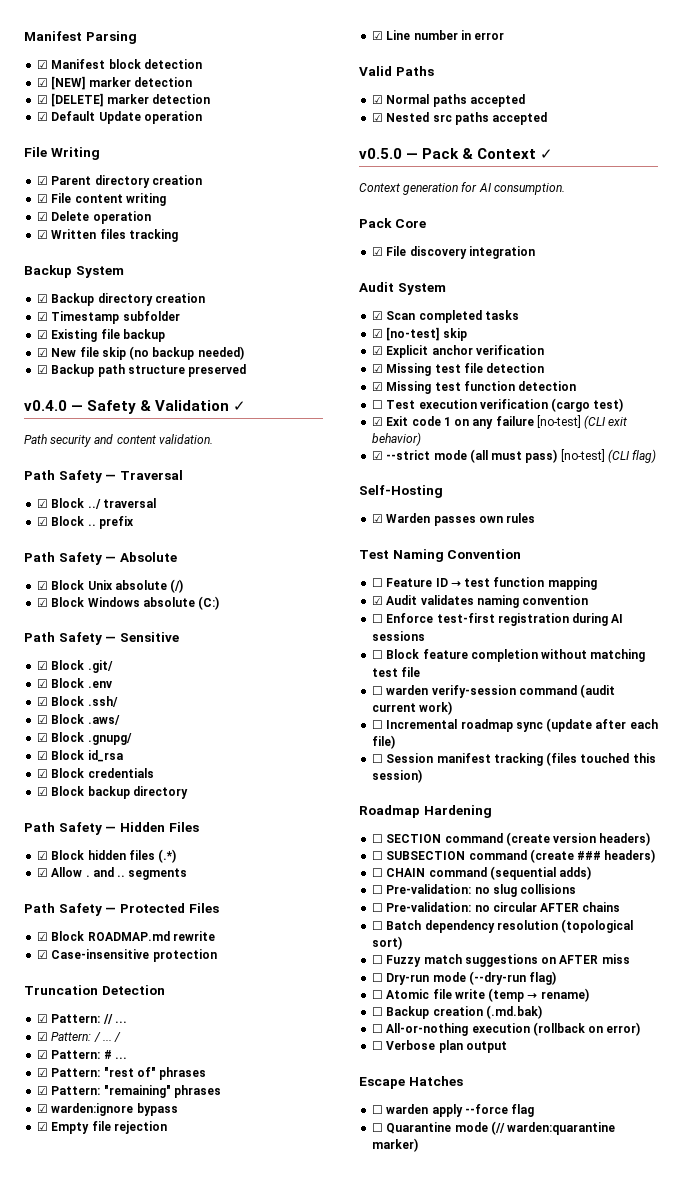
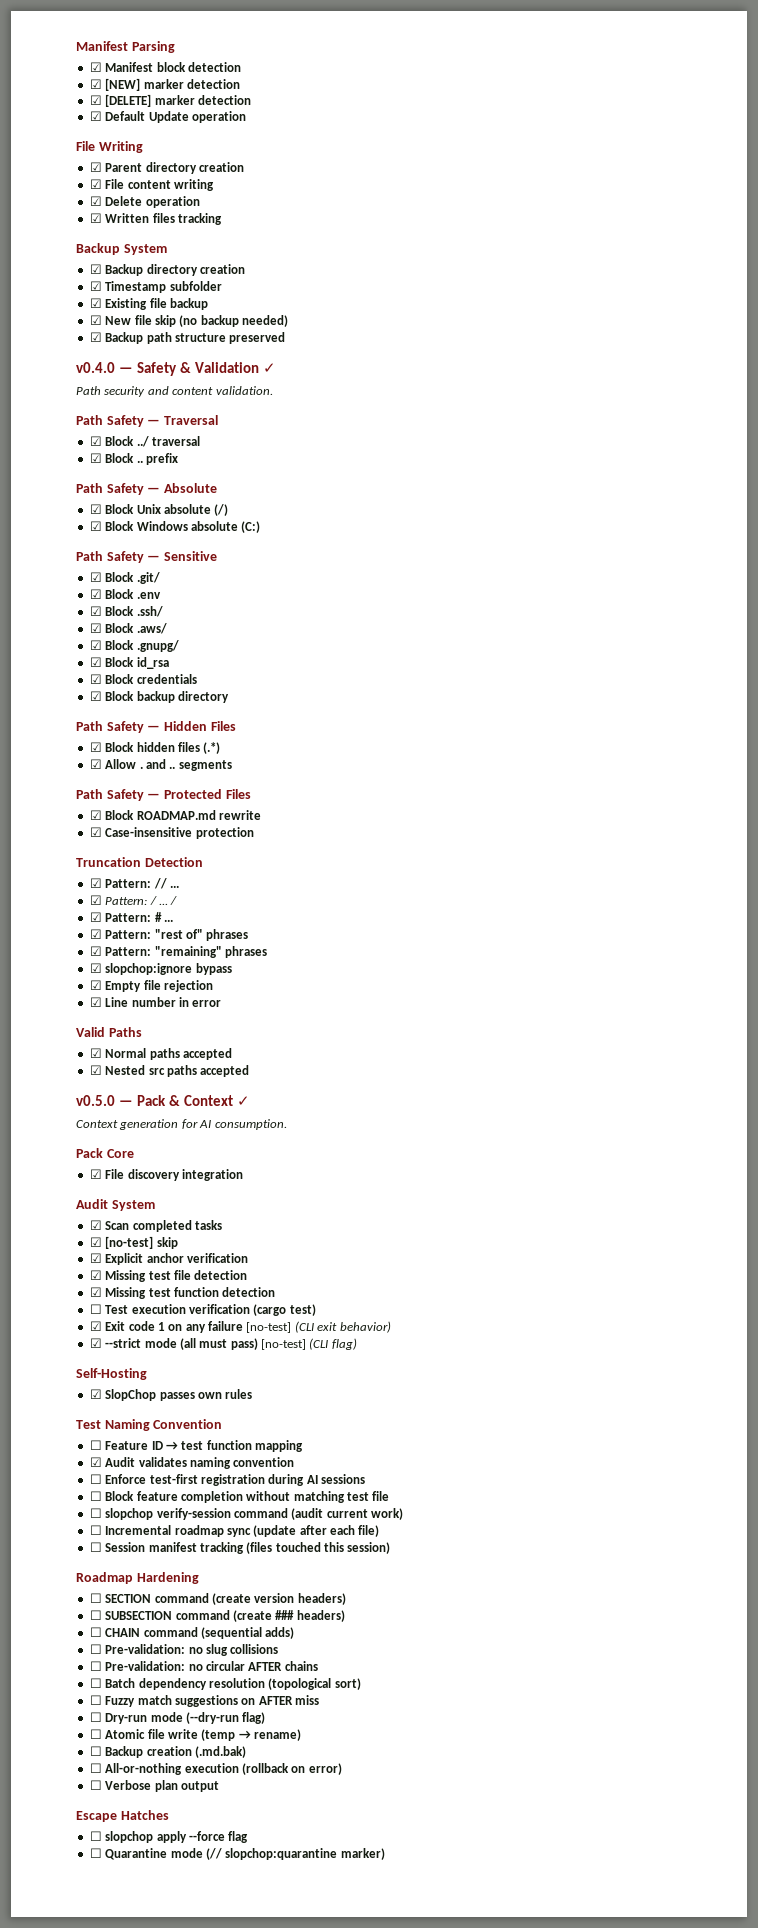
[51,1103,134,1116] warden:ignore -> [105,963,193,975] slopchop:ignore
[386,513,431,523] Warden -> [105,1389,157,1401] SlopChop
[386,685,429,695] warden -> [105,1508,154,1520] slopchop
[386,1104,429,1114] warden -> [105,1831,154,1843] slopchop
[507,1122,616,1135] warden:quarantine -> [225,1848,338,1860] slopchop:quarantine

